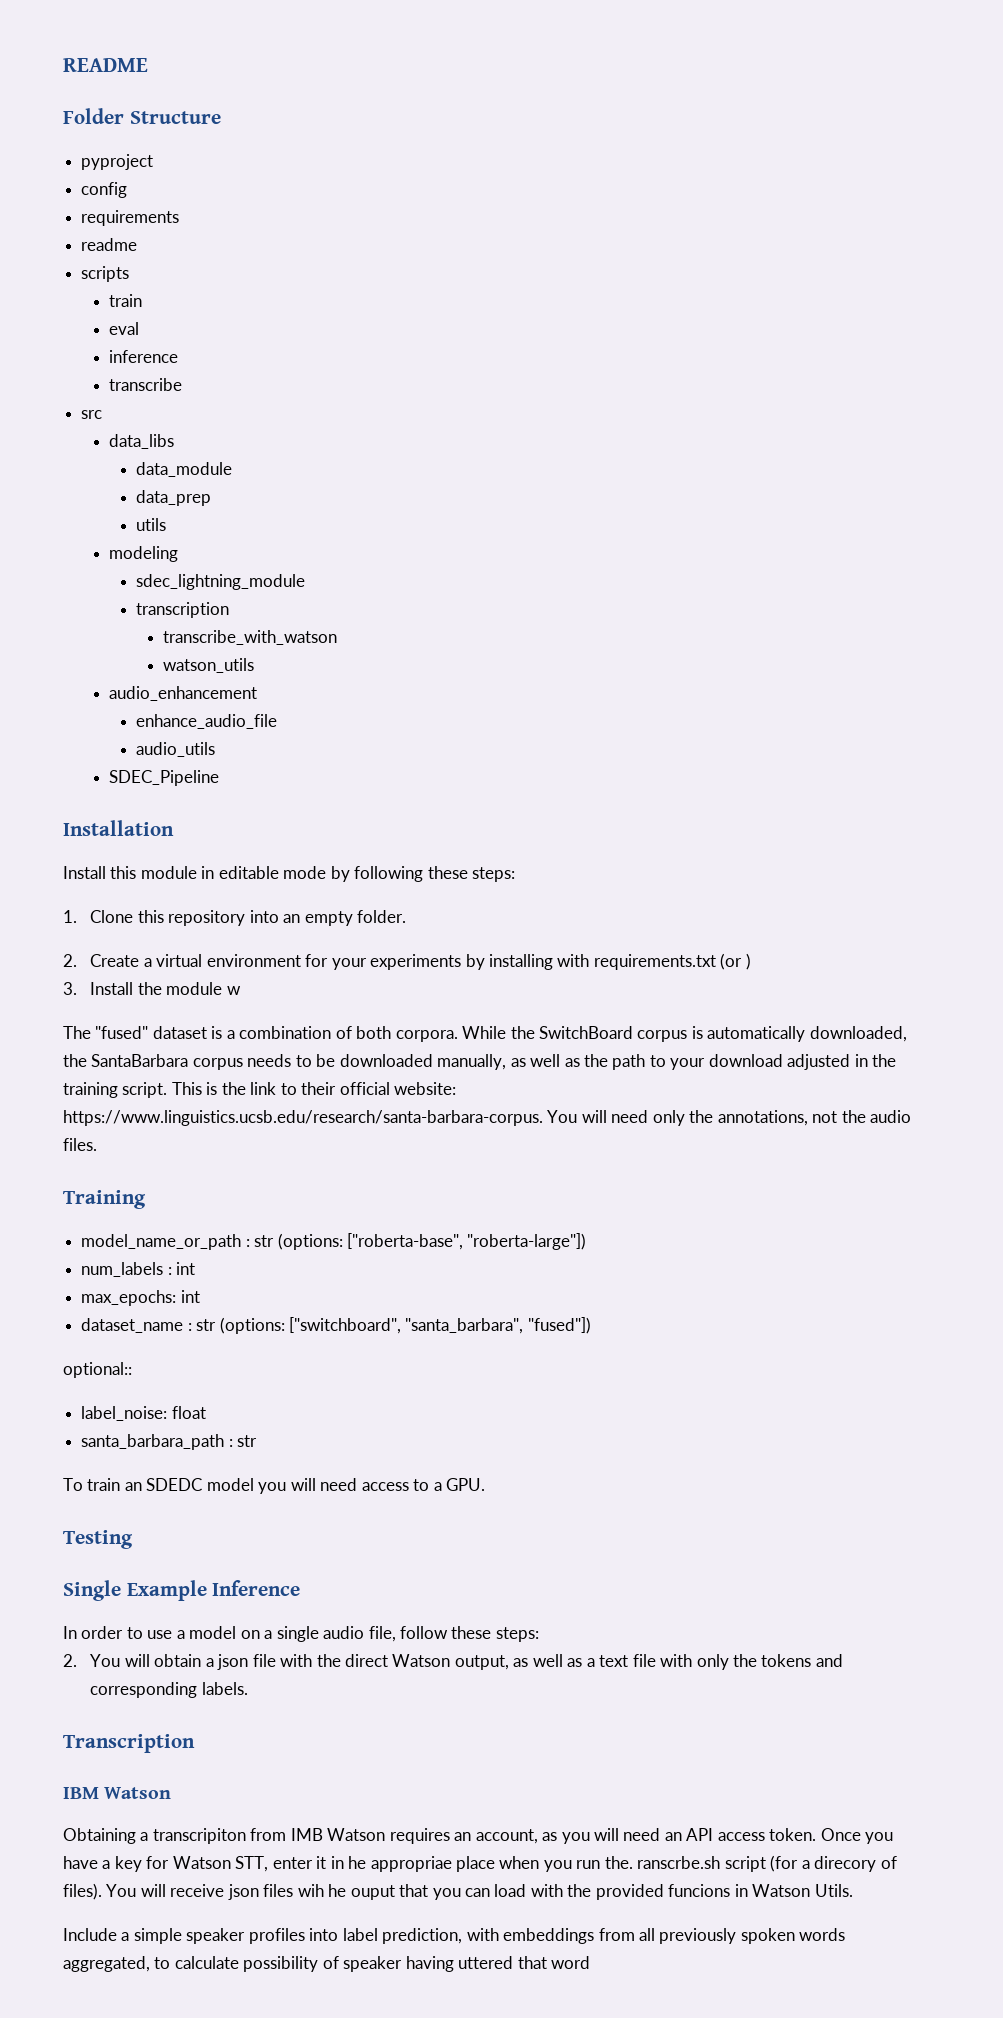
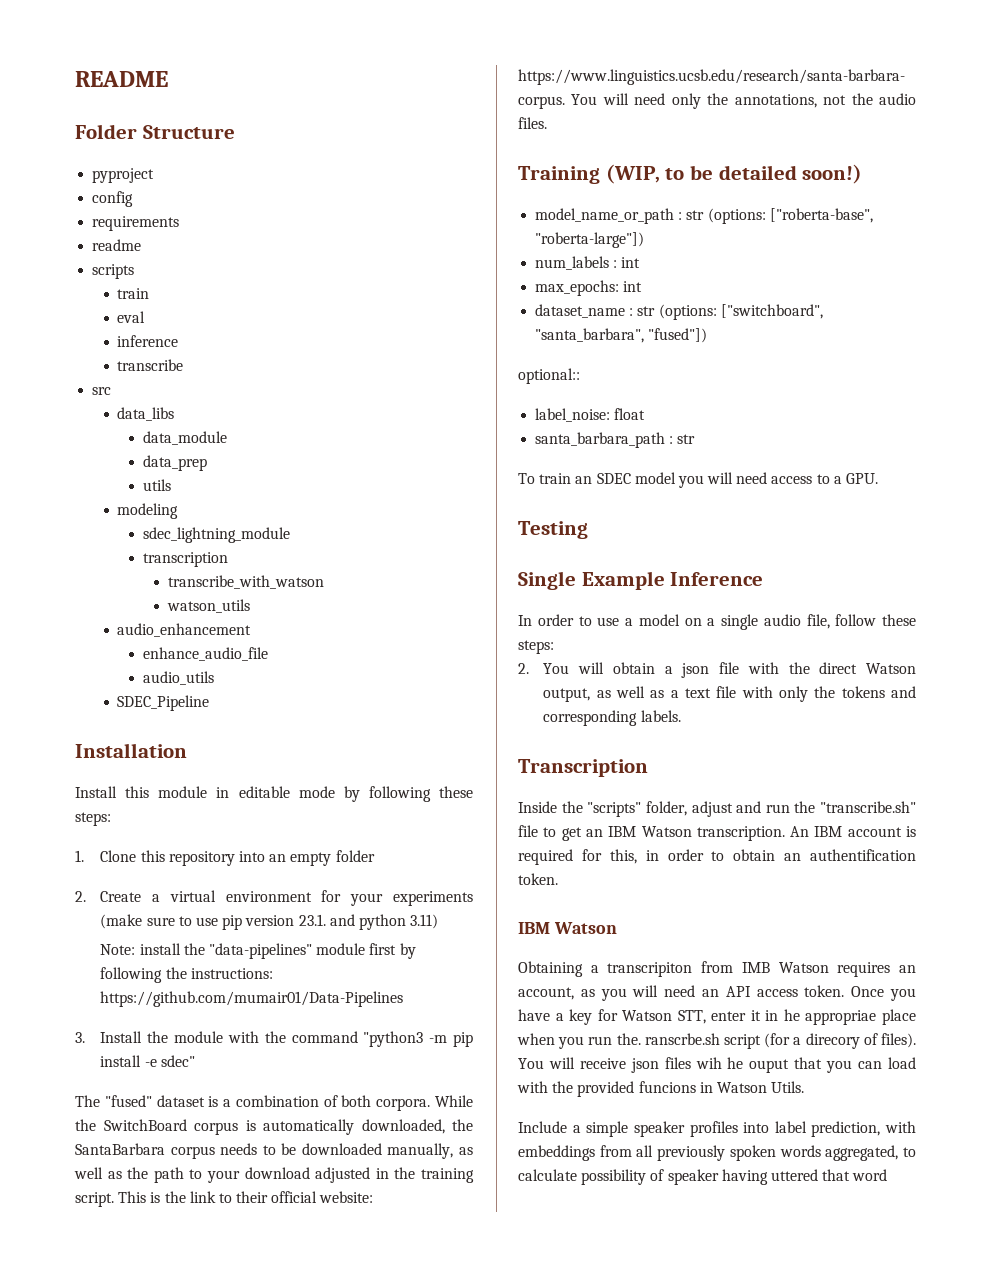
[357,910,407,923] folder. -> [335,850,375,862] folder
[465,953,751,970] [63,982,241,995] by installing with requirements.txt (or ) // 3. Install the module w -> [100,914,439,930] [100,943,416,959] [100,967,273,983] [100,991,404,1007] [75,1031,473,1047] [100,1055,195,1067] (make sure to use pip version 23.1. and python 3.11) // Note: install the "data-pipelines" module first by following the instructions: https://github.com/mumair01/Data-Pipelines // 3. Install the module with the command "python3 -m pip install -e sdec"
(146, 1199) none -> [605,164,863,184] (WIP, to be detailed soon!)
[146,1478,203,1491] SDEDC -> [596,473,631,484] SDEC
(195, 1743) none -> [518,801,916,817] [518,825,916,841] [518,849,916,865] [518,873,558,885] // Inside the "scripts" folder, adjust and run the "transcribe.sh" file to get an IBM Watson transcription. An IBM account is required for this, in order to obtain an authentification token.

